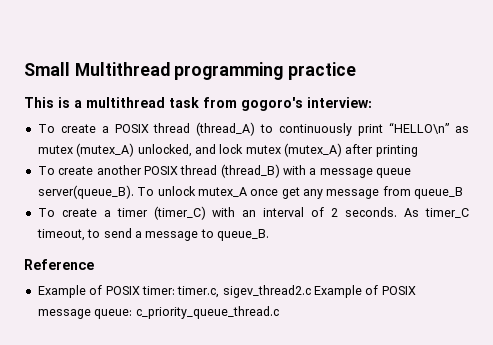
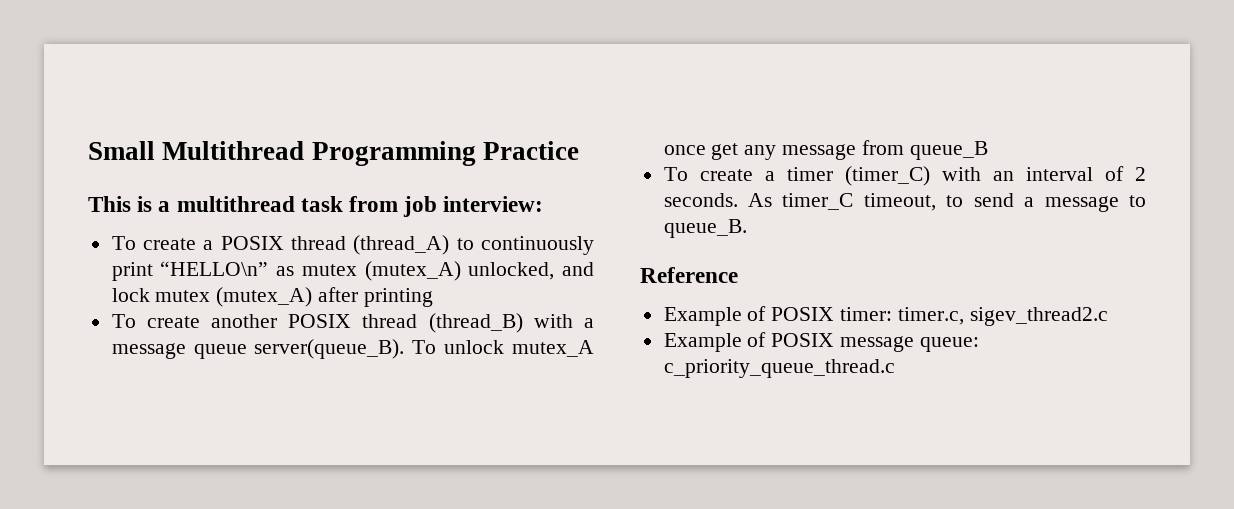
[174,62,357,80] programming practice -> [311,141,579,166] Programming Practice
[241,97,303,111] gogoro's -> [403,196,438,217] job
(311, 291) none -> (1108, 316) //

